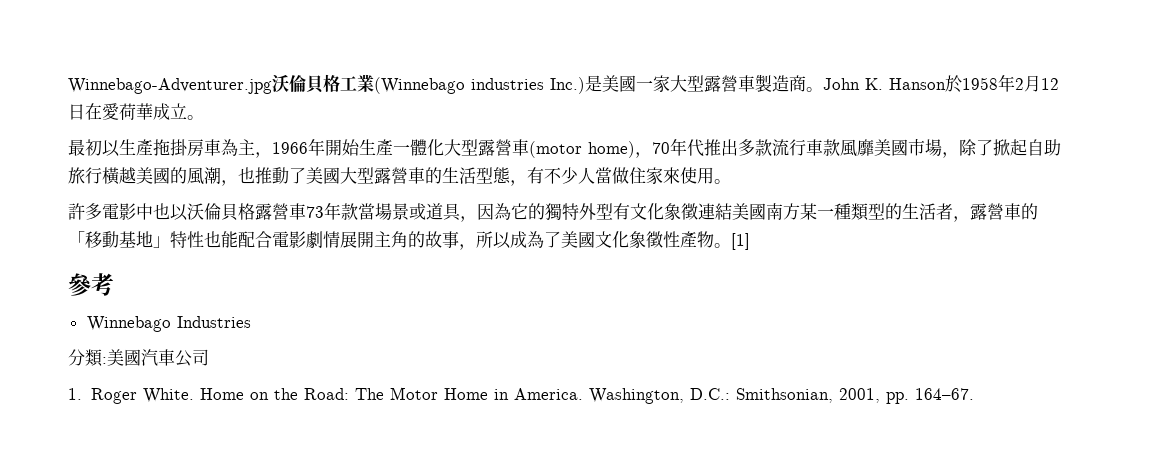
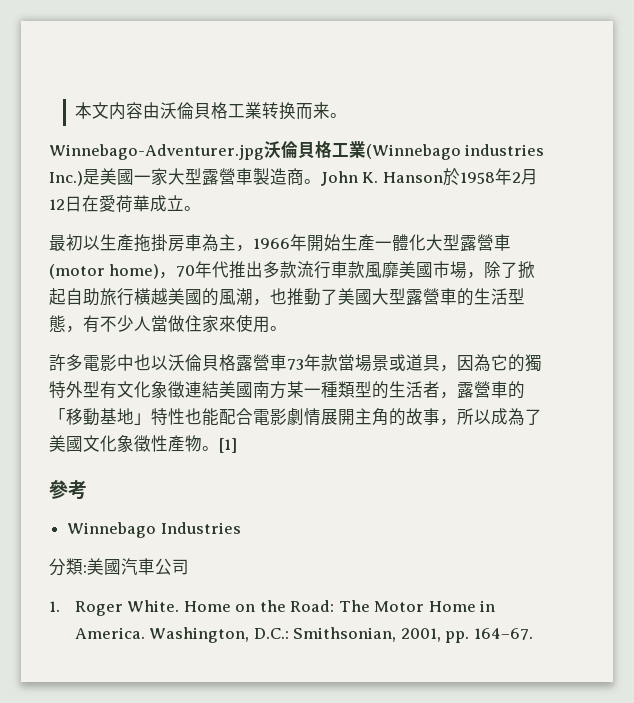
(68, 86) none -> [75,102,348,120] 本文内容由沃倫貝格工業转换而来。 //

